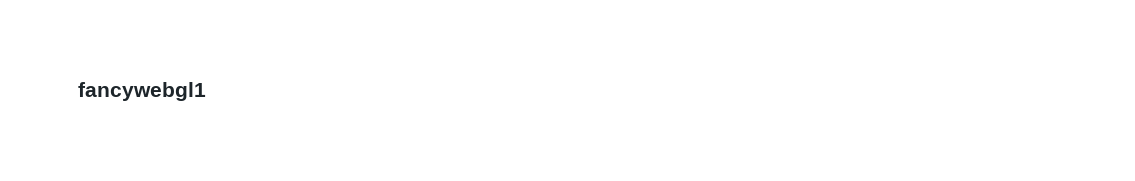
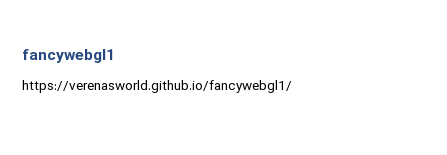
(206, 91) none -> [22,80,292,93] // https://verenasworld.github.io/fancywebgl1/

